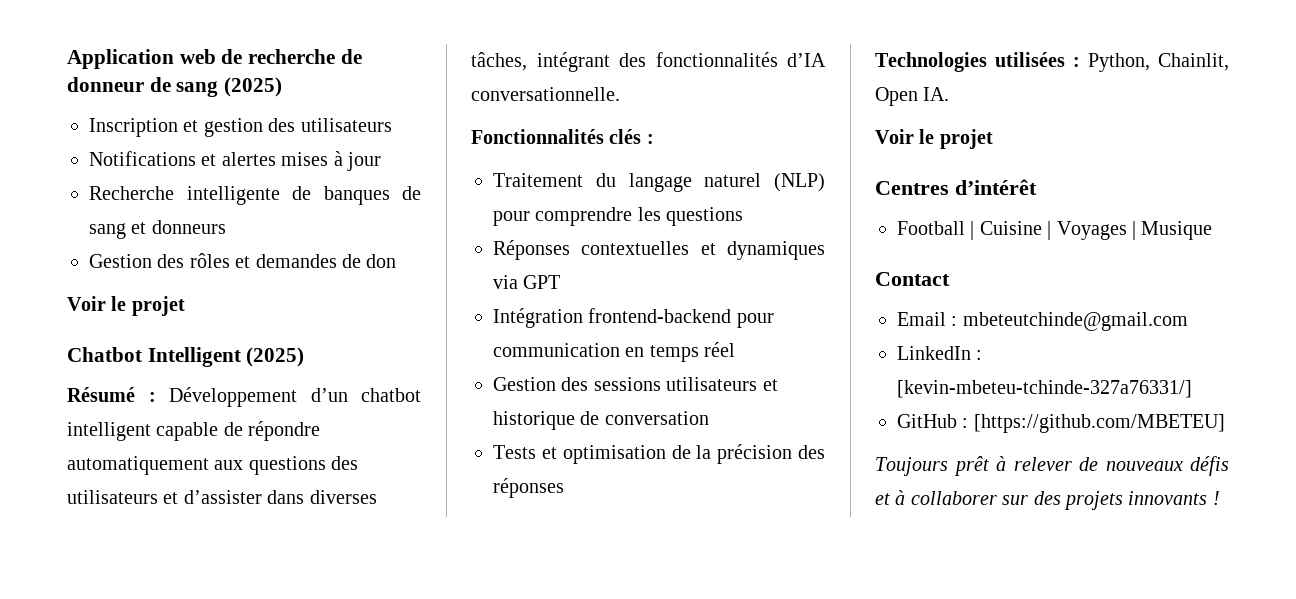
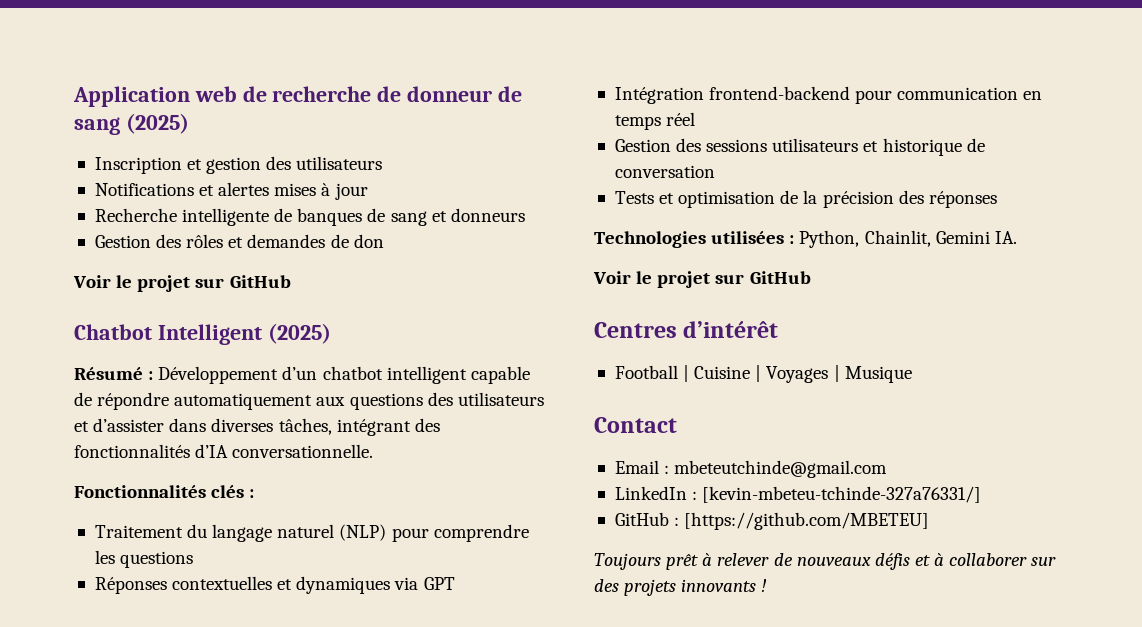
(185, 306) none -> [195,275,291,288] sur GitHub
[875,87,918,106] Open -> [935,231,990,244] Gemini
(993, 139) none -> [715,271,811,284] sur GitHub

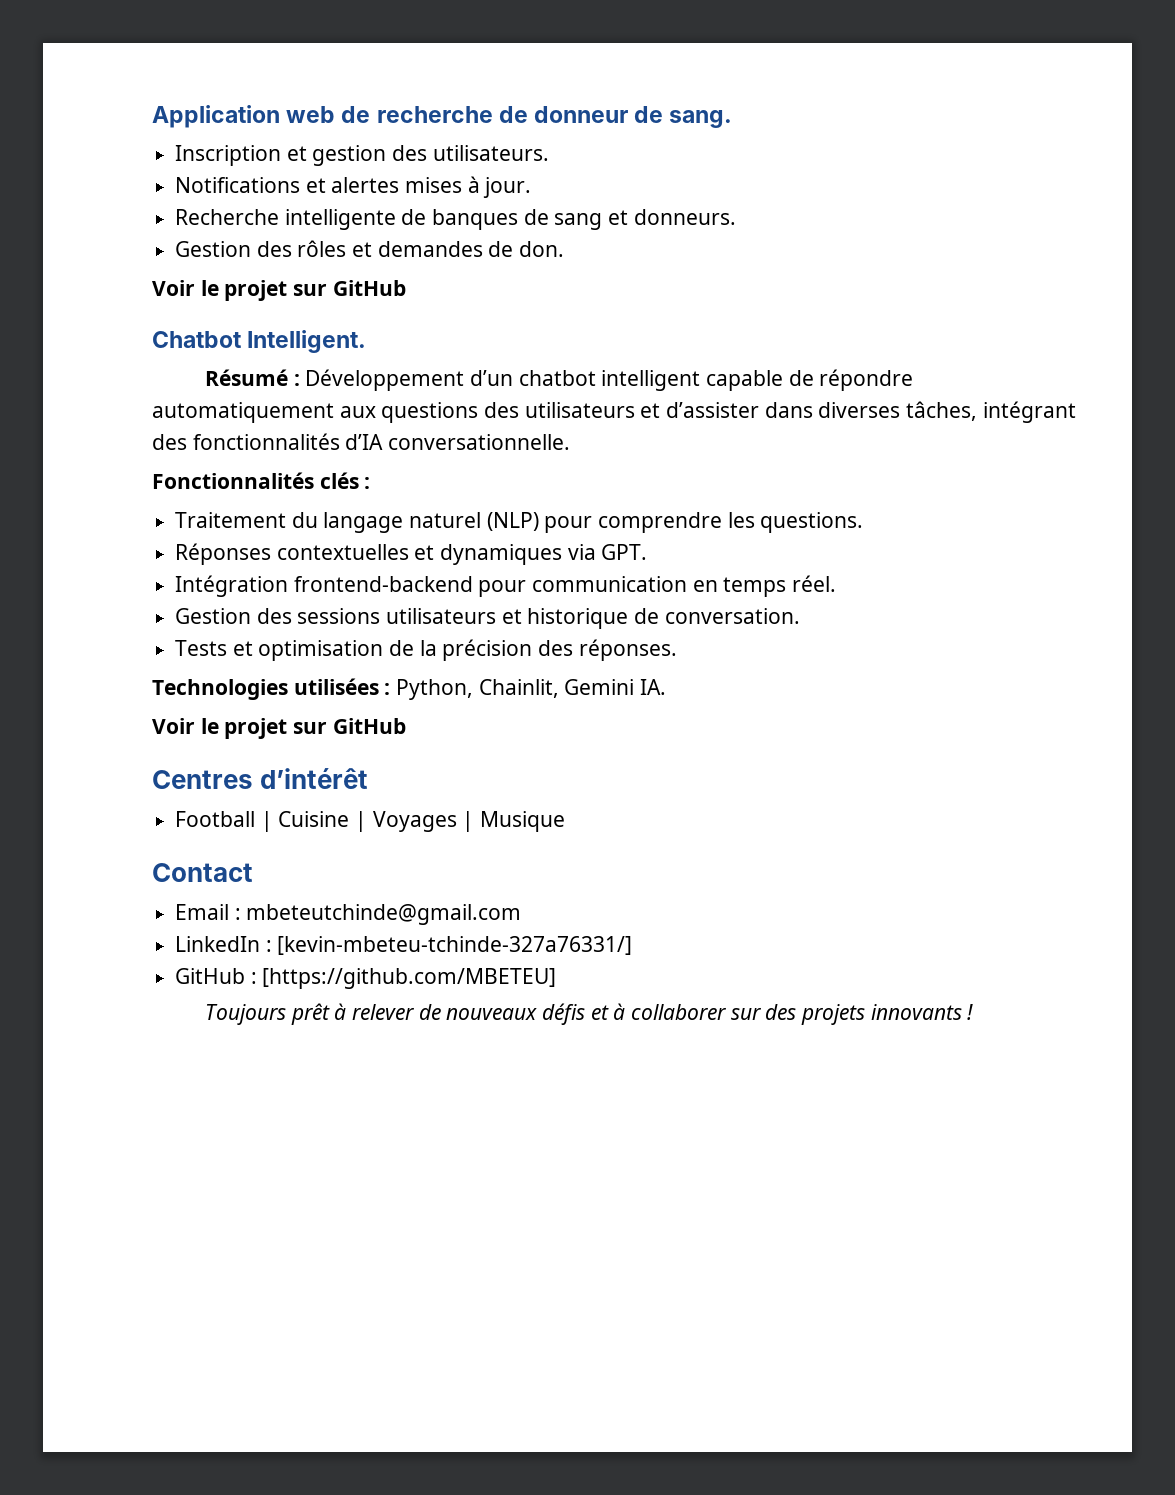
[74,113,189,135] sang (2025) -> [669,110,733,128] sang.
[296,156,383,170] utilisateurs -> [432,145,549,161] utilisateurs.
[334,183,368,200] jour -> [483,177,532,198] jour.
[450,208,525,222] donneurs -> [633,209,736,225] donneurs.
[353,234,384,248] don -> [519,241,565,257] don.
[157,323,331,345] Intelligent (2025) -> [247,330,367,353] Intelligent.
[120,551,194,568] questions -> [760,512,864,533] questions.
[423,577,455,590] GPT -> [601,544,648,560] GPT.
[666,112,696,126] réel -> [792,575,837,592] réel.
[614,165,715,178] conversation -> [664,608,800,624] conversation.
[928,191,997,208] réponses -> [578,639,677,661] réponses.

